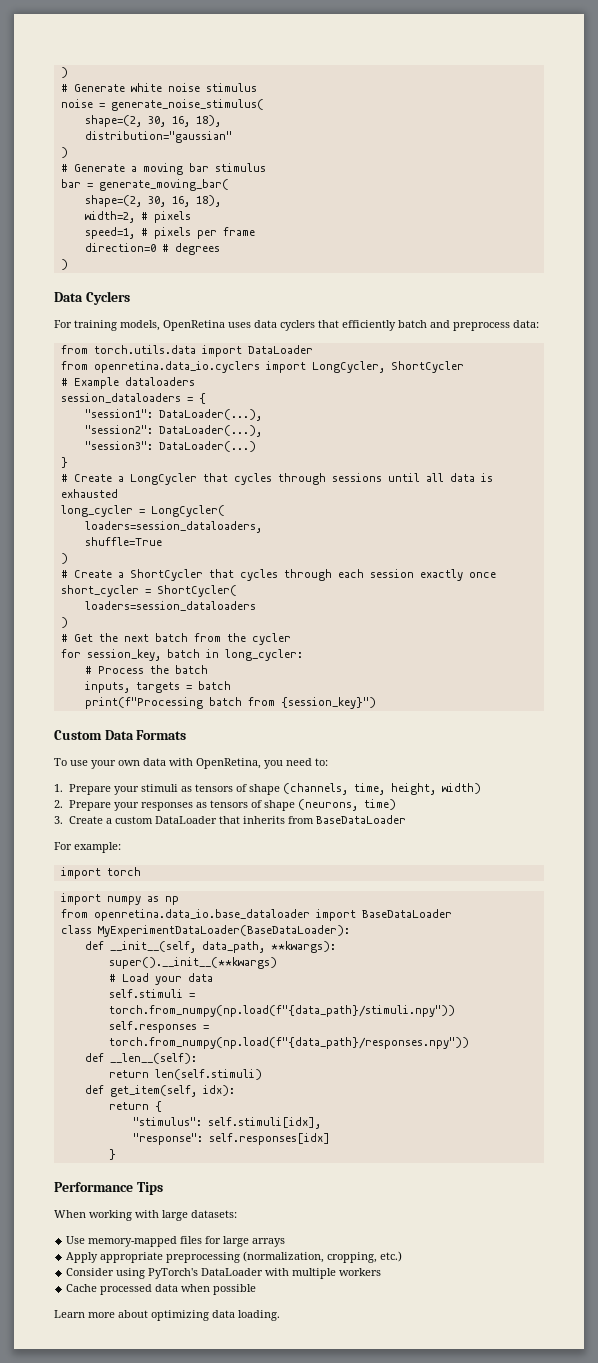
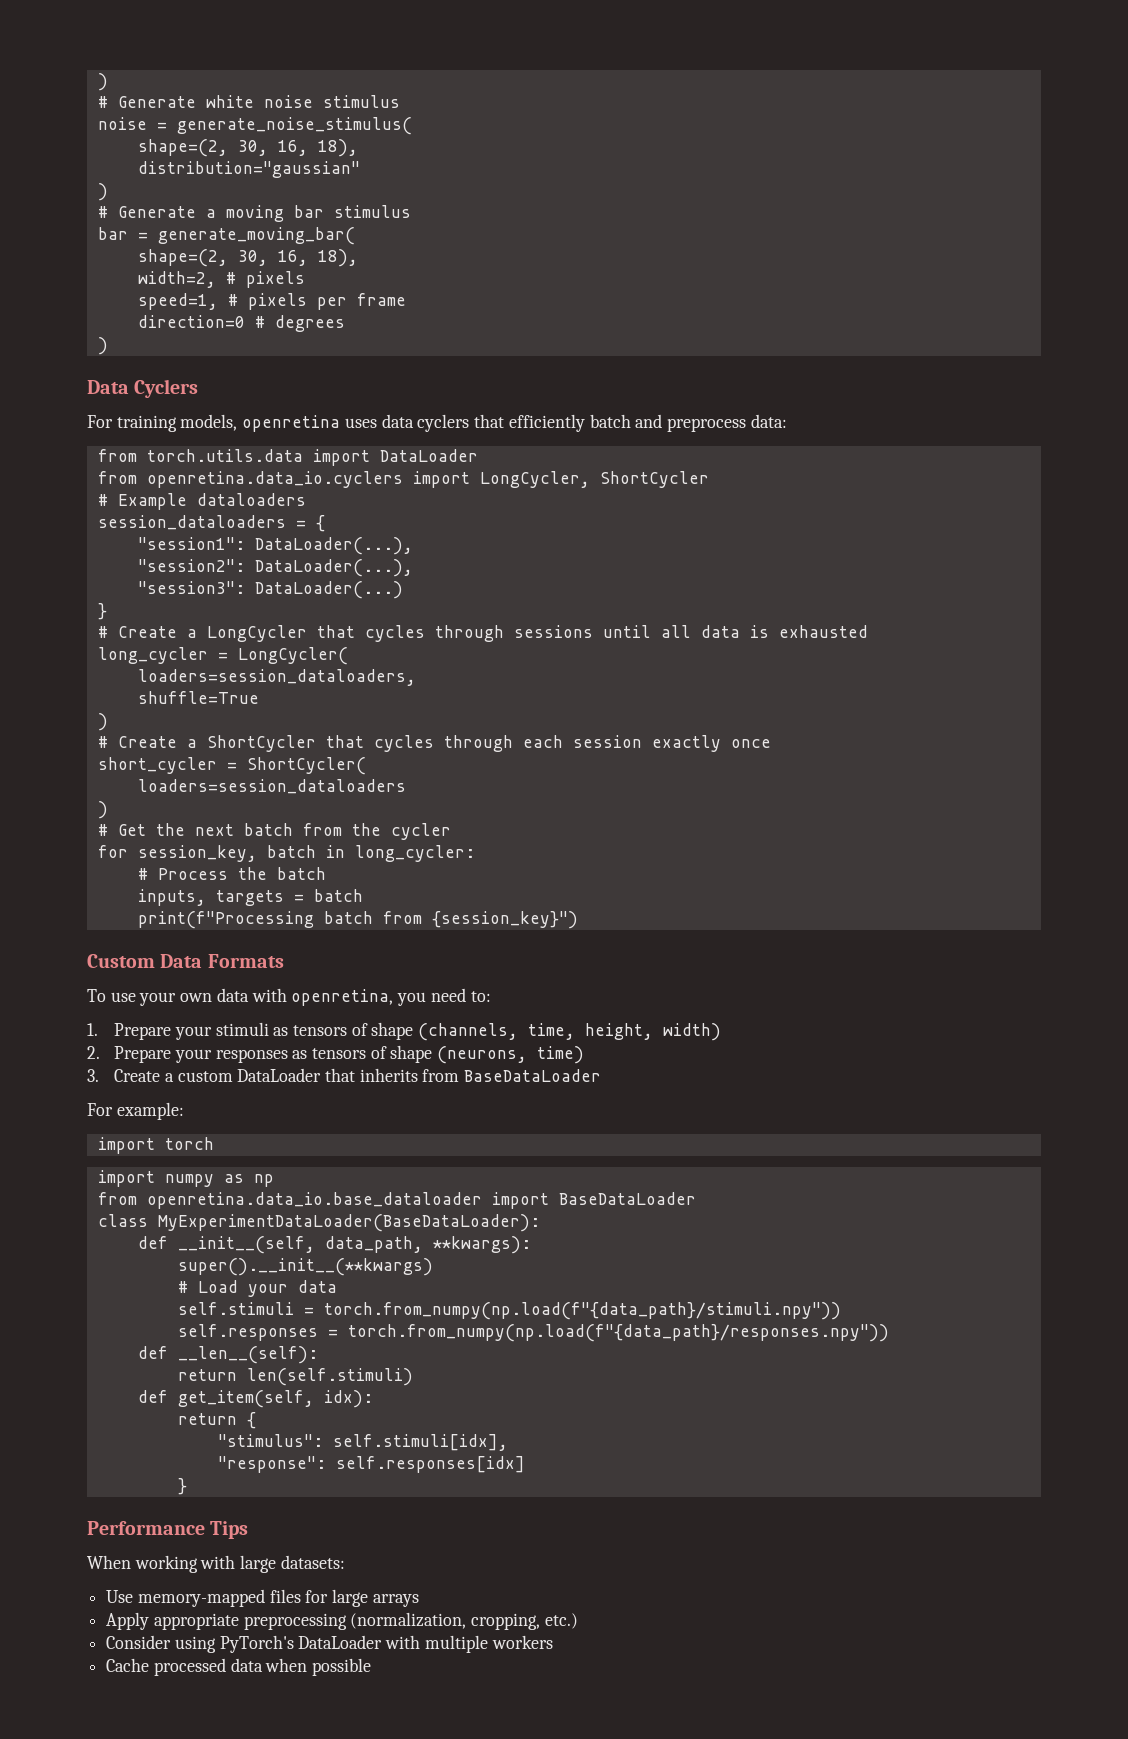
[163,320,225,331] OpenRetina -> [242,415,341,432] openretina
[196,758,261,769] OpenRetina, -> [291,989,394,1006] openretina,
[54,1310,280,1321] // Learn more about optimizing data loading. -> (372, 1667) none

